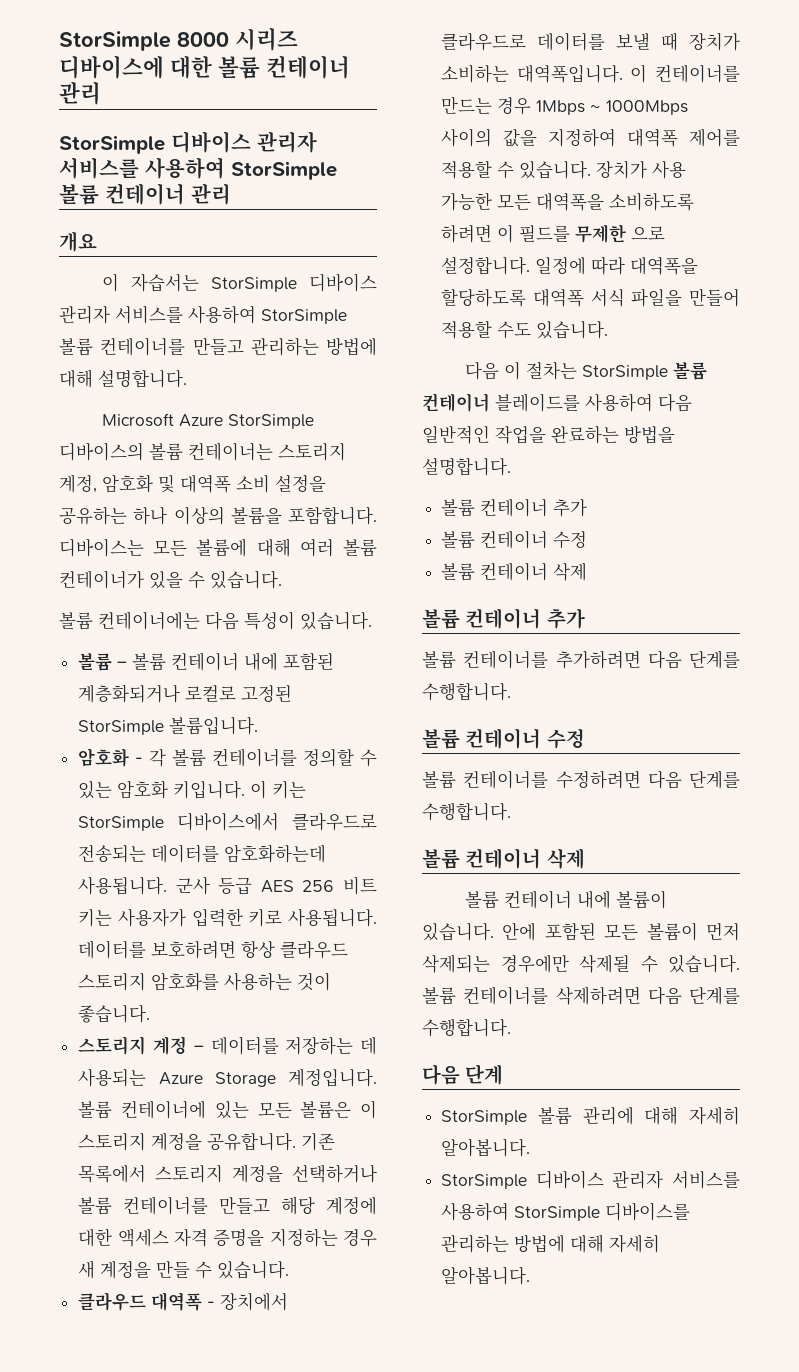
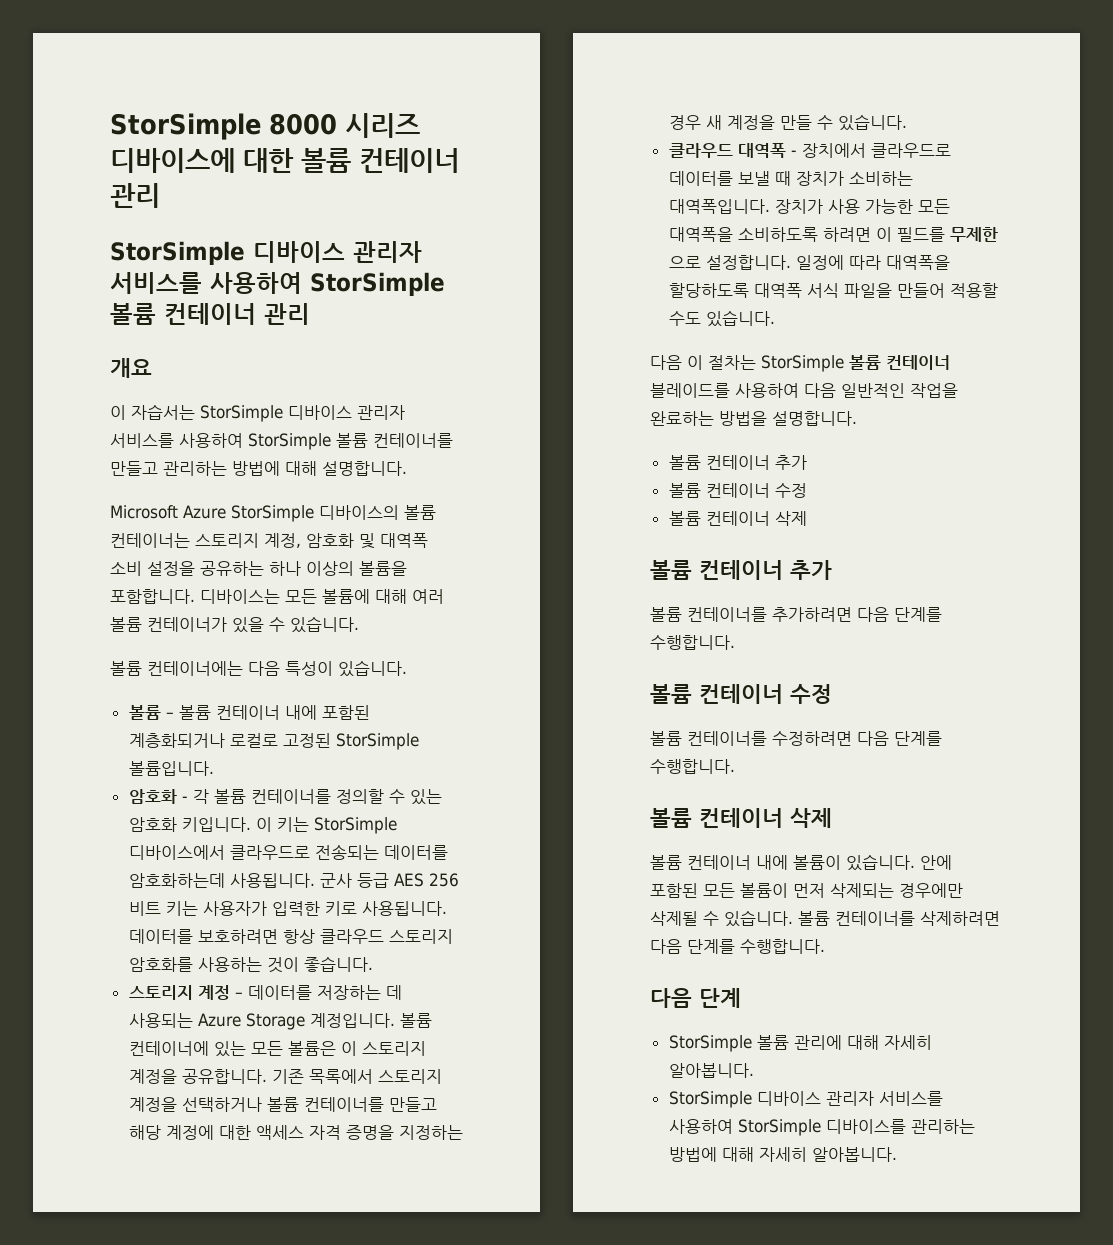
[630,64,740,83] [441,96,689,115] [441,128,740,147] [441,160,592,179] 이 컨테이너를 만드는 경우 1Mbps ~ 1000Mbps 사이의 값을 지정하여 대역폭 제어를 적용할 수 있습니다. -> (770, 206) none

